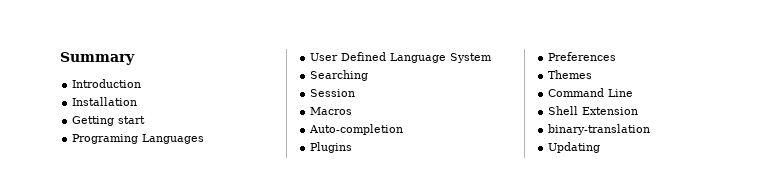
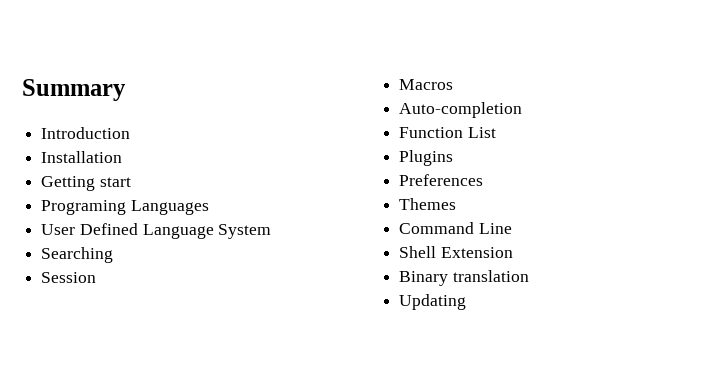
(404, 129) none -> [399,127,496,138] // Function List
[548,124,651,135] binary-translation -> [399,270,529,286] Binary translation

